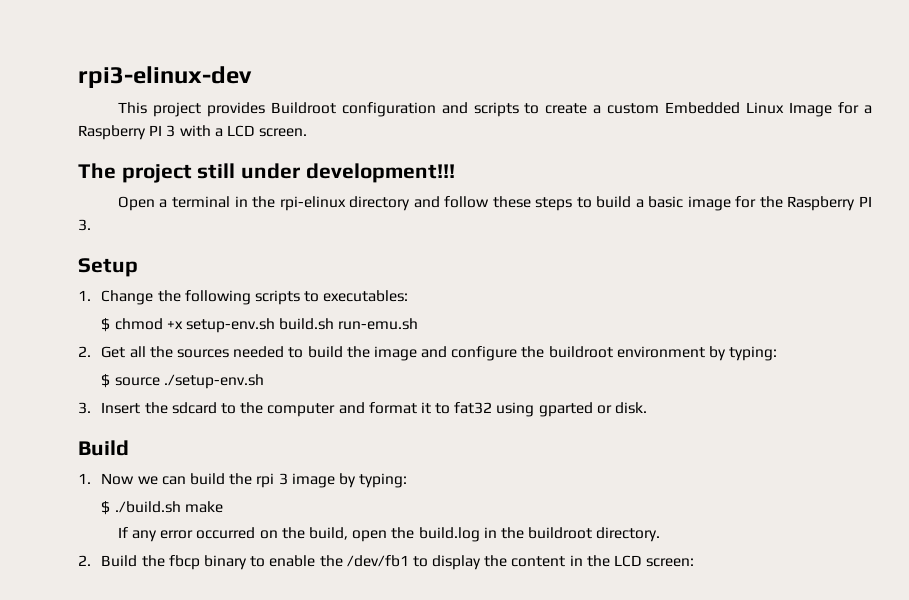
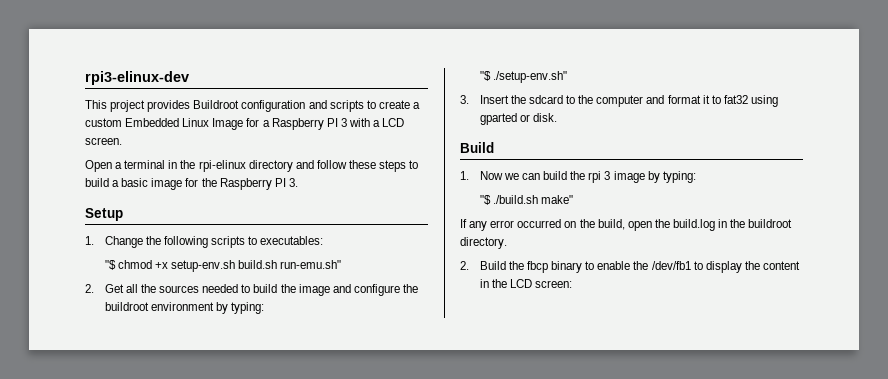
[78,163,455,183] // The project still under development!!! -> (122, 141) none
[101,318,111,332] $ -> [104,260,116,270] "$
[338,318,419,330] run-emu.sh -> [280,260,342,269] run-emu.sh"
[101,374,264,389] $ source ./setup-env.sh -> [479,71,567,83] "$ ./setup-env.sh"
[101,501,223,515] $ ./build.sh make -> [479,195,573,205] "$ ./build.sh make"

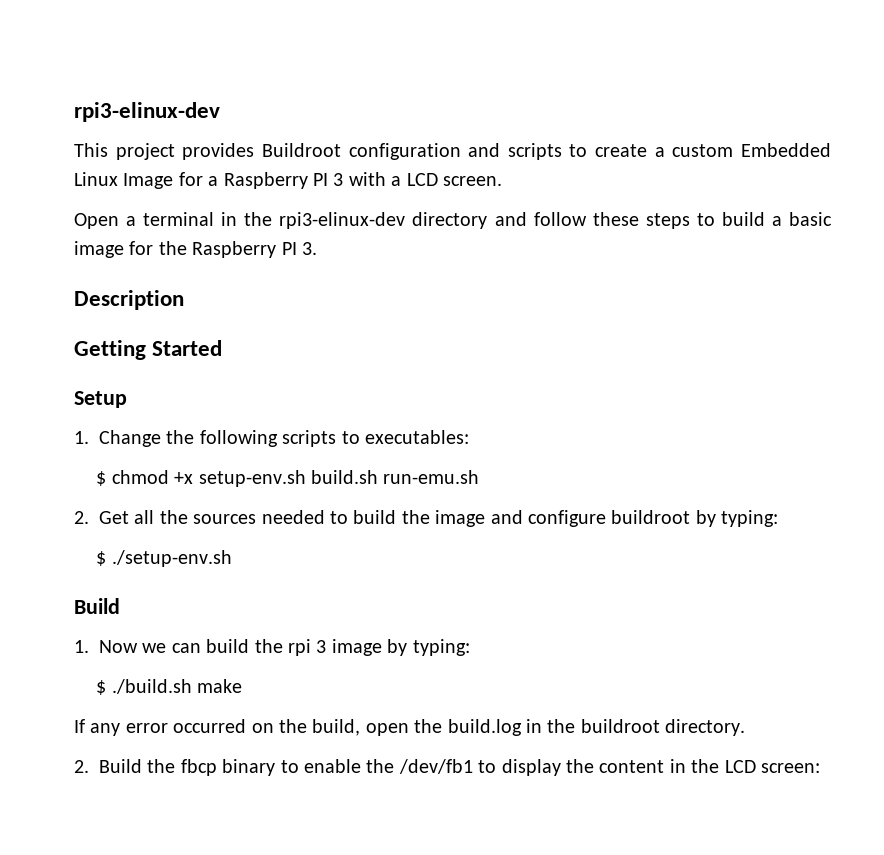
[198,160,246,172] rpi-elinux -> [279,212,406,229] rpi3-elinux-dev
(298, 182) none -> [74,290,184,310] [74,340,223,360] // Description // Getting Started
[104,260,116,270] "$ -> [96,471,107,486] $
[280,260,342,269] run-emu.sh" -> [383,470,480,484] run-emu.sh
[402,284,418,293] [104,302,265,314] [479,71,567,83] [460,95,778,107] [479,113,557,125] the buildroot environment by typing: // "$ ./setup-env.sh" // 3. Insert the sdcard to the computer and format it to fat32 using gparted or disk. -> [611,510,779,527] [96,550,232,567] buildroot by typing: // $ ./setup-env.sh
[479,195,573,205] "$ ./build.sh make" -> [96,679,243,695] $ ./build.sh make

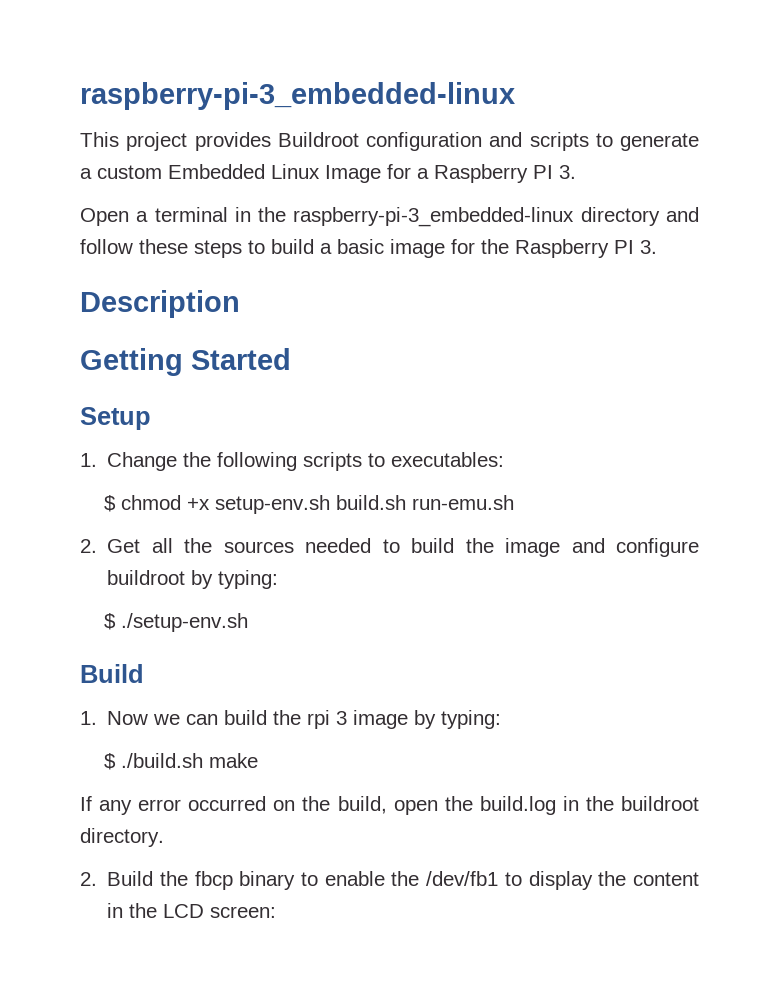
[74,102,220,122] rpi3-elinux-dev -> [80,82,515,110] raspberry-pi-3_embedded-linux
[595,144,648,157] create -> [620,133,699,151] generate
[333,172,502,186] 3 with a LCD screen. -> [559,165,576,179] 3.
[279,212,406,229] rpi3-elinux-dev -> [293,207,575,227] raspberry-pi-3_embedded-linux

